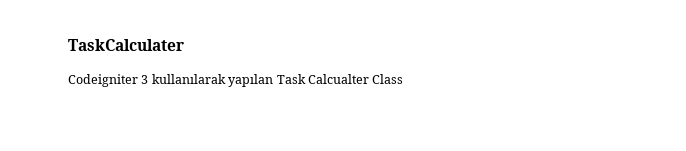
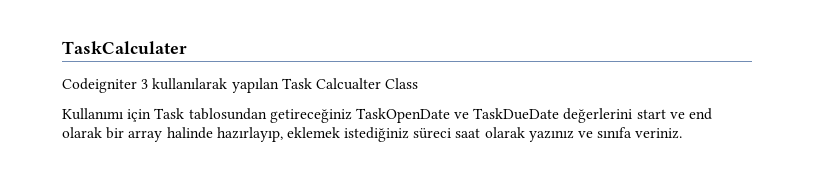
(404, 79) none -> [62,108,713,123] [62,127,683,142] // Kullanımı için Task tablosundan getireceğiniz TaskOpenDate ve TaskDueDate değerlerini start ve end olarak bir array halinde hazırlayıp, eklemek istediğiniz süreci saat olarak yazınız ve sınıfa veriniz.

